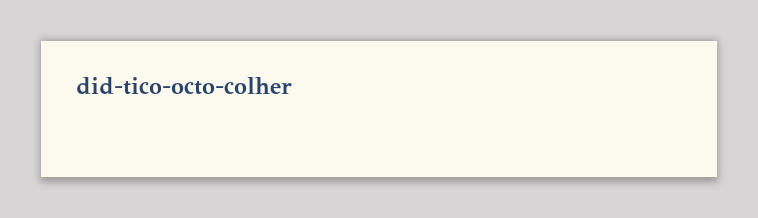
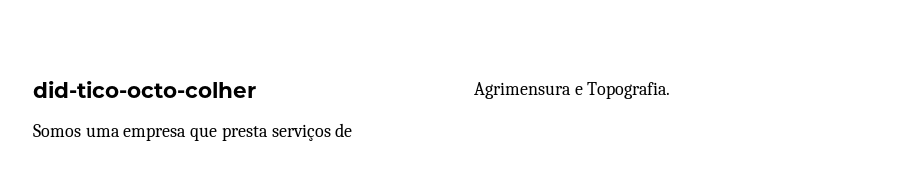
(292, 86) none -> [33,123,353,141] [474,82,671,99] // Somos uma empresa que presta serviços de Agrimensura e Topografia.

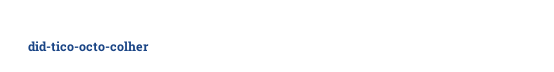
[33,123,353,141] [474,82,671,99] // Somos uma empresa que presta serviços de Agrimensura e Topografia. -> (149, 46) none

